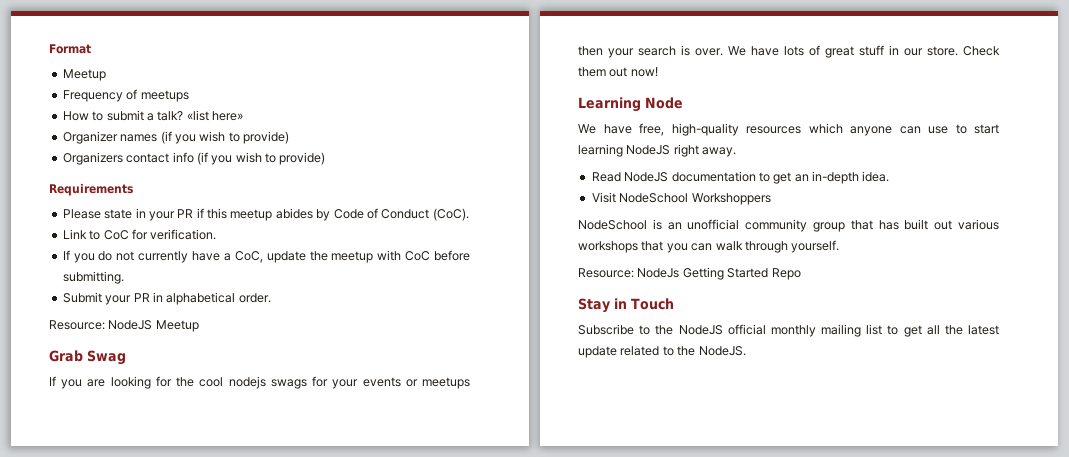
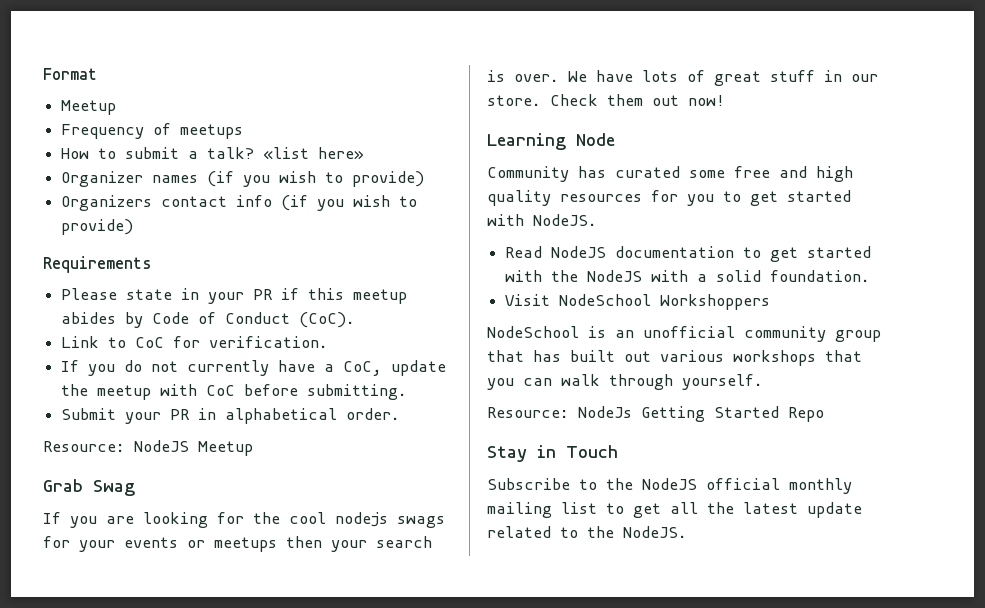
[578,123,999,136] [578,144,737,157] We have free, high-quality resources which anyone can use to start learning NodeJS right away. -> [487,166,853,182] [487,190,851,206] [487,214,597,226] Community has curated some free and high quality resources for you to get started with NodeJS.
[794,171,890,184] an in-depth idea. -> [807,246,872,258] [505,270,871,282] started with the NodeJS with a solid foundation.

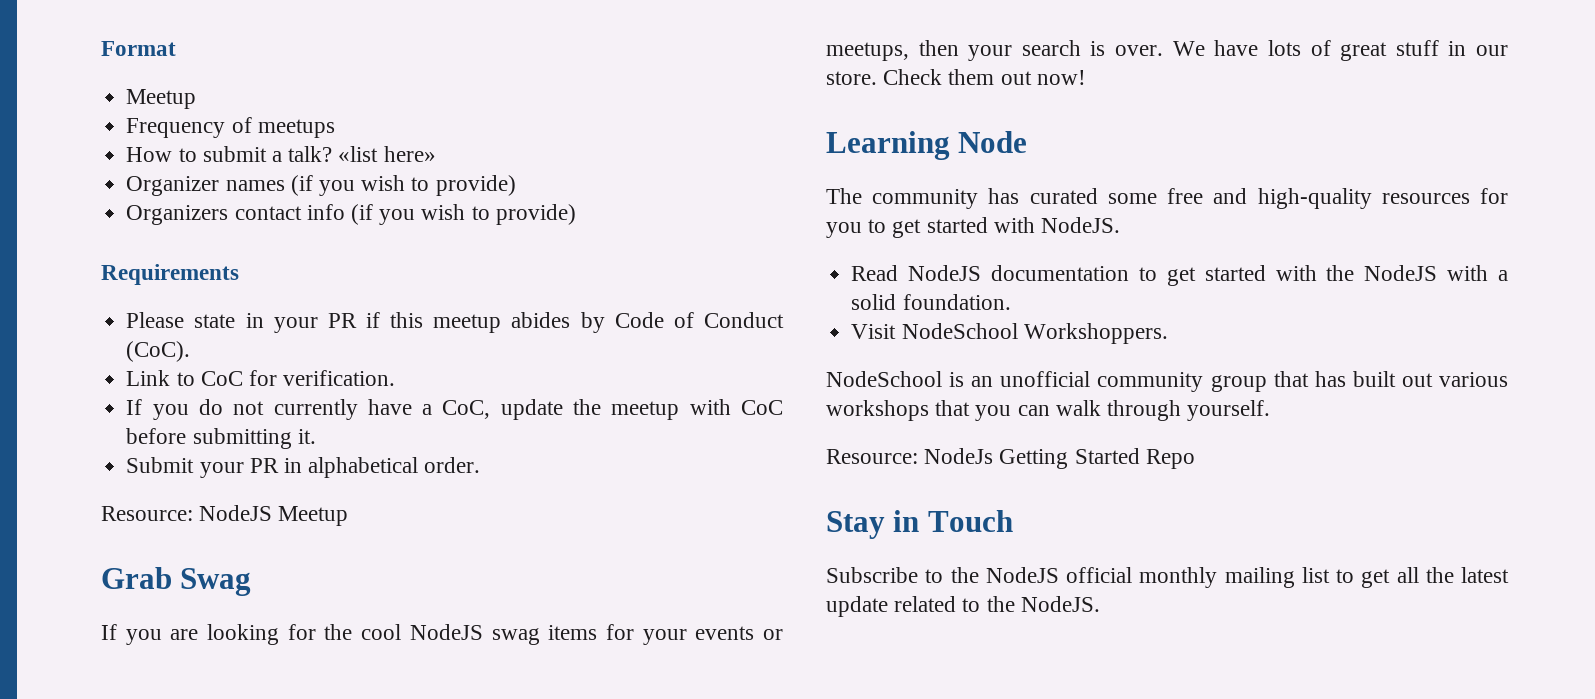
[307,384,408,400] submitting. -> [192,428,316,449] submitting it.
[335,512,445,528] nodejs swags -> [409,624,598,645] NodeJS swag items
[214,537,277,552] meetups -> [826,42,909,61] meetups,
[487,166,569,182] Community -> [826,188,979,209] The community
[816,166,853,182] [487,190,551,206] high quality -> [1257,188,1372,209] high-quality
[660,294,771,310] Workshoppers -> [1023,323,1168,344] Workshoppers.

